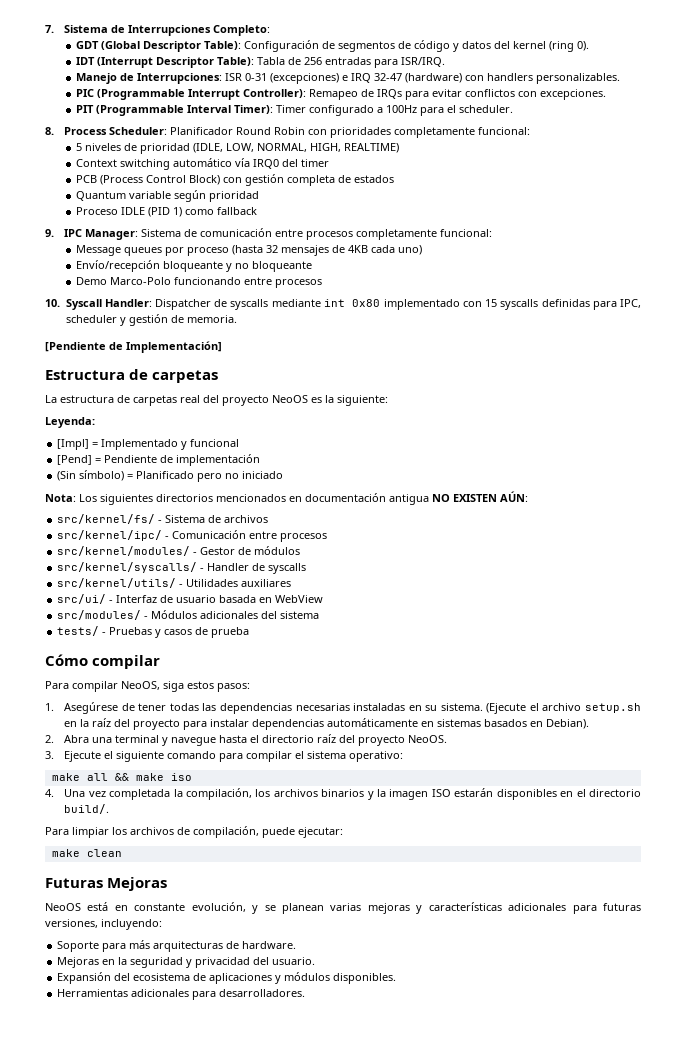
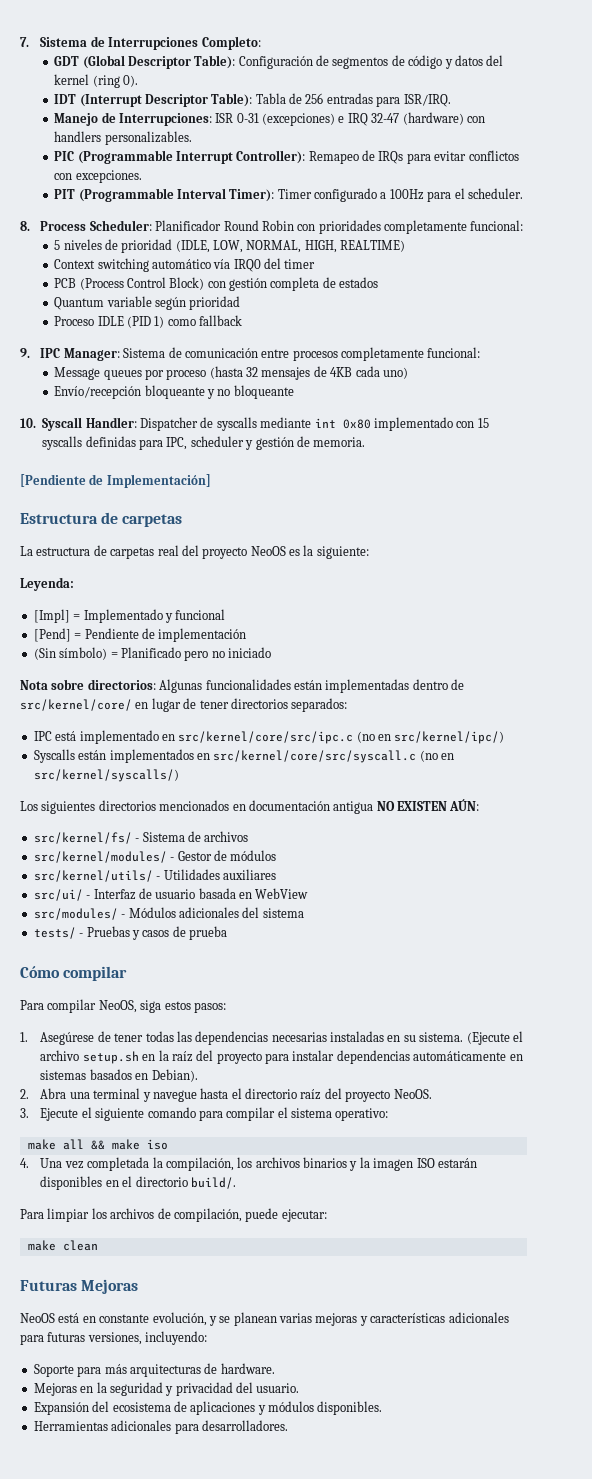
[76,277,323,288] // Demo Marco-Polo funcionando entre procesos -> (294, 392) none
[45,494,76,502] Nota: -> [20,679,464,693] [20,698,348,712] [33,730,505,744] [33,749,454,763] [33,769,179,782] Nota sobre directorios: Algunas funcionalidades están implementadas dentro de src/kernel/core/ en lugar de tener directorios separados: // IPC está implementado en src/kernel/core/src/ipc.c (no en src/kernel/ipc/) // Syscalls están implementados en src/kernel/core/src/syscall.c (no en src/kernel/syscalls/) //
[57,530,328,542] // src/kernel/ipc/ - Comunicación entre procesos -> (249, 836) none
[57,562,307,574] // src/kernel/syscalls/ - Handler de syscalls -> (277, 855) none

